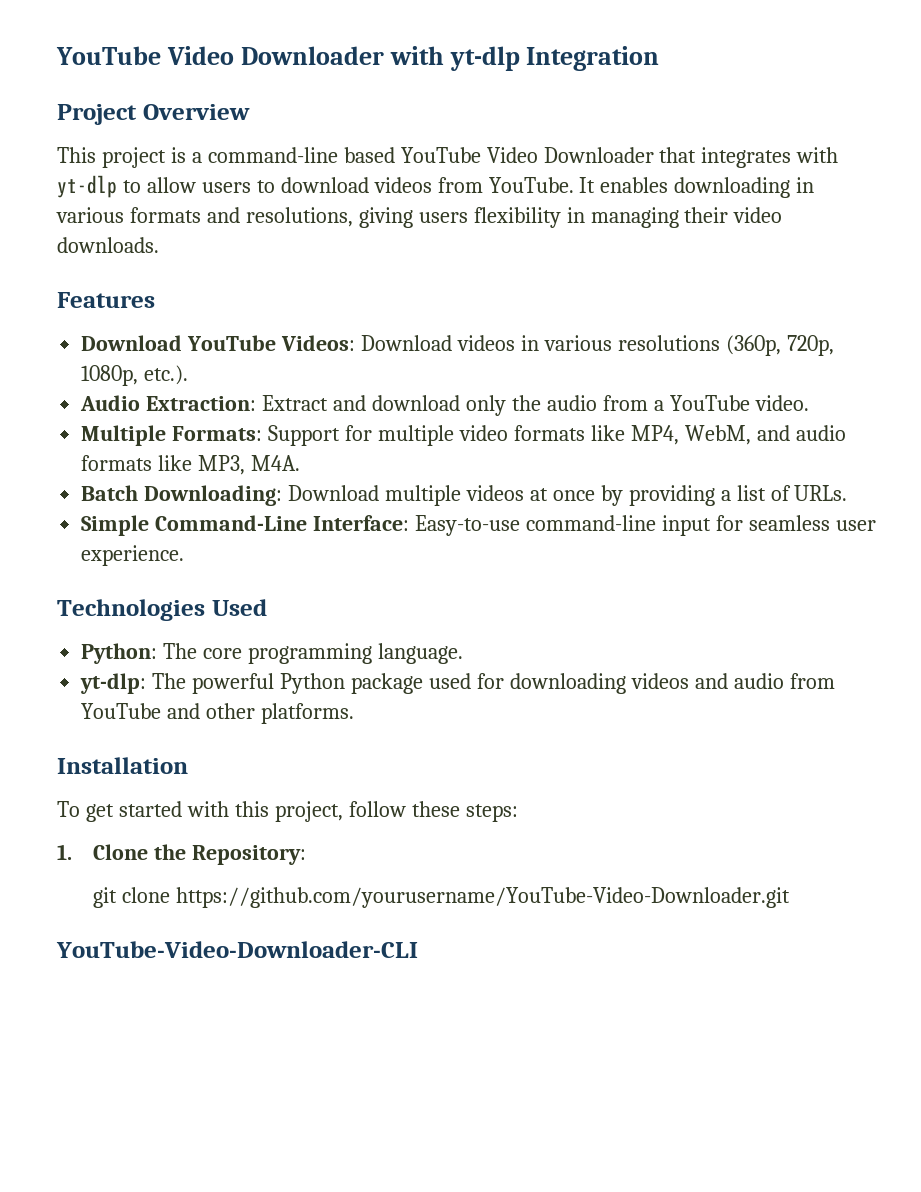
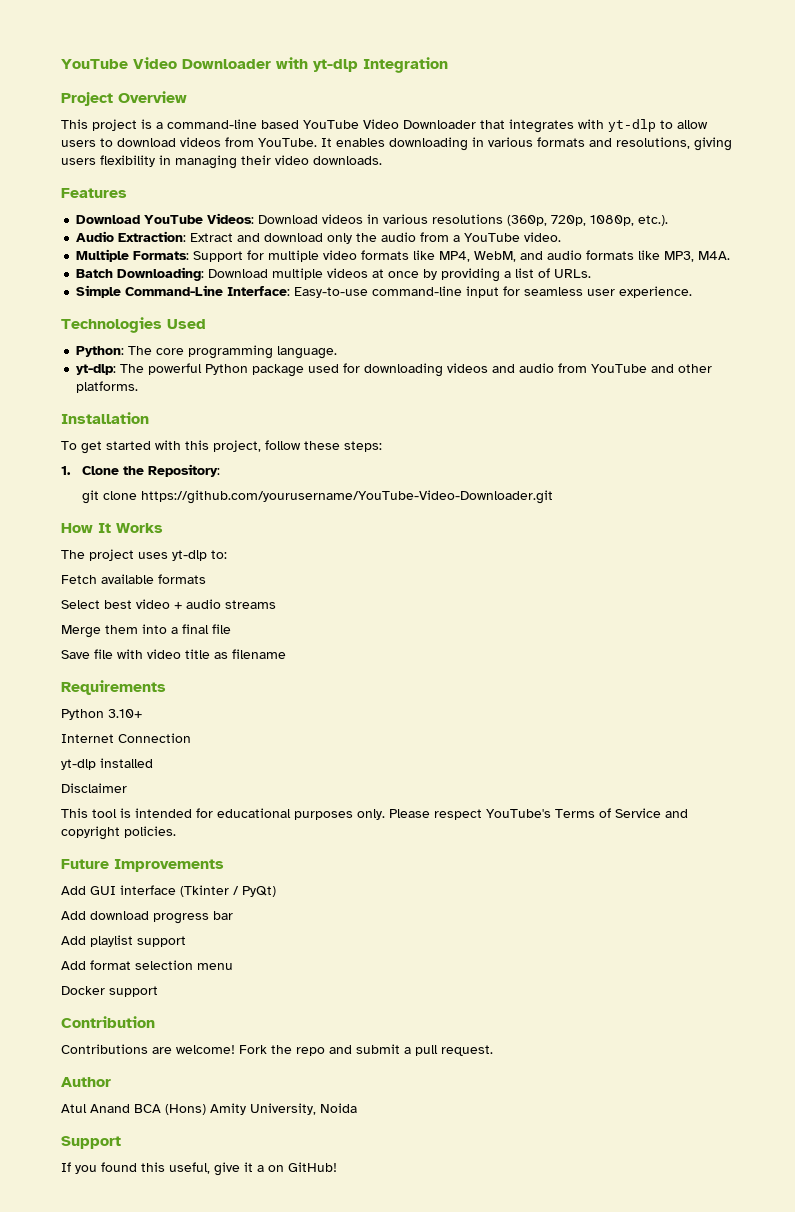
[56,941,418,958] YouTube-Video-Downloader-CLI -> [61,523,163,533] [61,549,227,561] [61,574,206,584] [61,599,276,609] [61,624,231,638] [61,649,286,659] [61,680,166,695] [61,709,142,720] [61,733,191,743] [61,758,153,770] [61,783,127,793] [61,808,688,820] [61,826,176,840] [61,859,224,872] [61,885,276,897] [61,911,233,924] [61,935,186,947] [61,960,233,970] [61,986,158,997] [61,1016,155,1028] [61,1044,493,1056] [61,1077,111,1087] [61,1103,357,1115] [61,1136,121,1149] [61,1162,337,1176] How It Works // The project uses yt-dlp to: // Fetch available formats // Select best video + audio streams // Merge them into a final file // Save file with video title as filename // Requirements // Python 3.10+ // Internet Connection // yt-dlp installed // Disclaimer // This tool is intended for educational purposes only. Please respect YouTube's Terms of Service and copyright policies. // Future Improvements // Add GUI interface (Tkinter / PyQt) // Add download progress bar // Add playlist support // Add format selection menu // Docker support // Contribution // Contributions are welcome! Fork the repo and submit a pull request. // Author // Atul Anand BCA (Hons) Amity University, Noida // Support // If you found this useful, give it a on GitHub!

